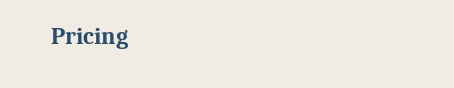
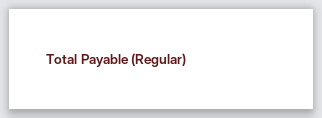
[51,28,128,49] Pricing -> [46,53,187,67] Total Payable (Regular)

